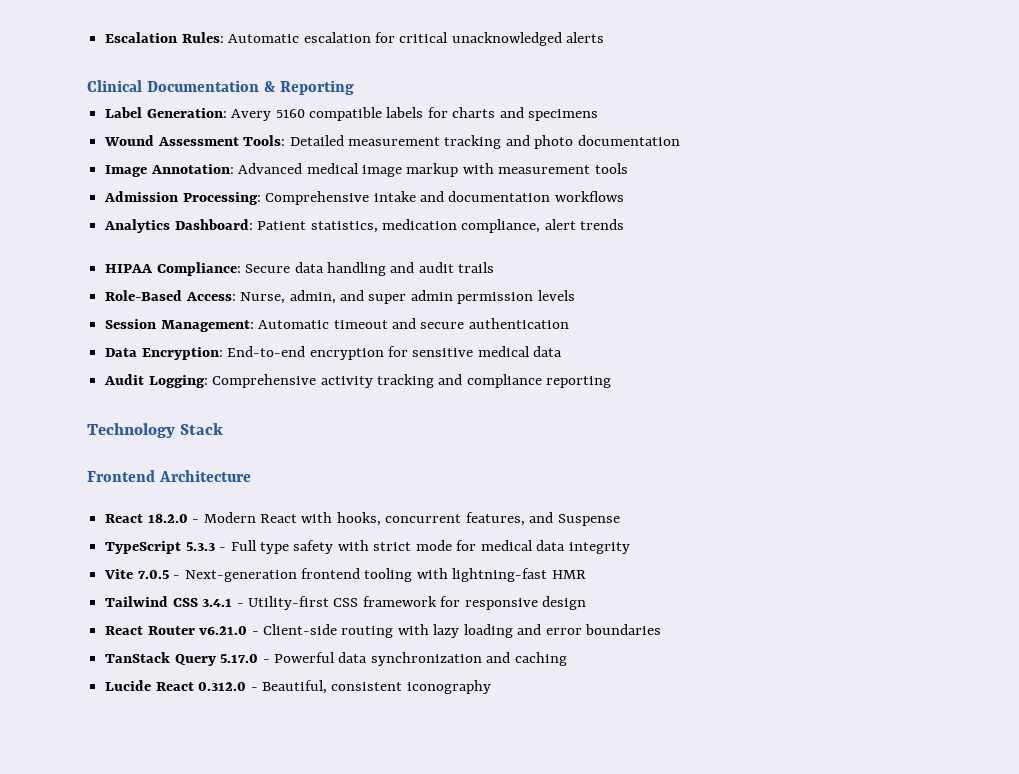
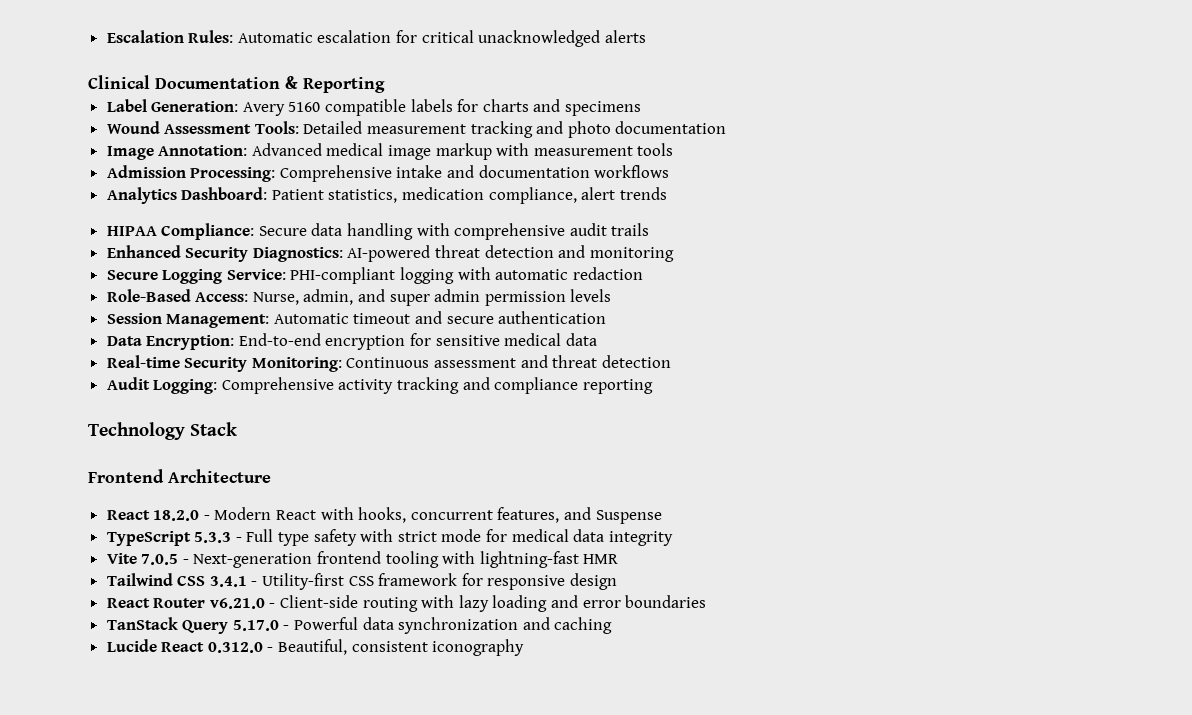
[390,262,415,273] and -> [416,223,566,240] with comprehensive
(495, 267) none -> [106,245,674,262] [106,267,643,284] // Enhanced Security Diagnostics: AI-powered threat detection and monitoring // Secure Logging Service: PHI-compliant logging with automatic redaction
(563, 351) none -> [106,355,671,372] // Real-time Security Monitoring: Continuous assessment and threat detection

